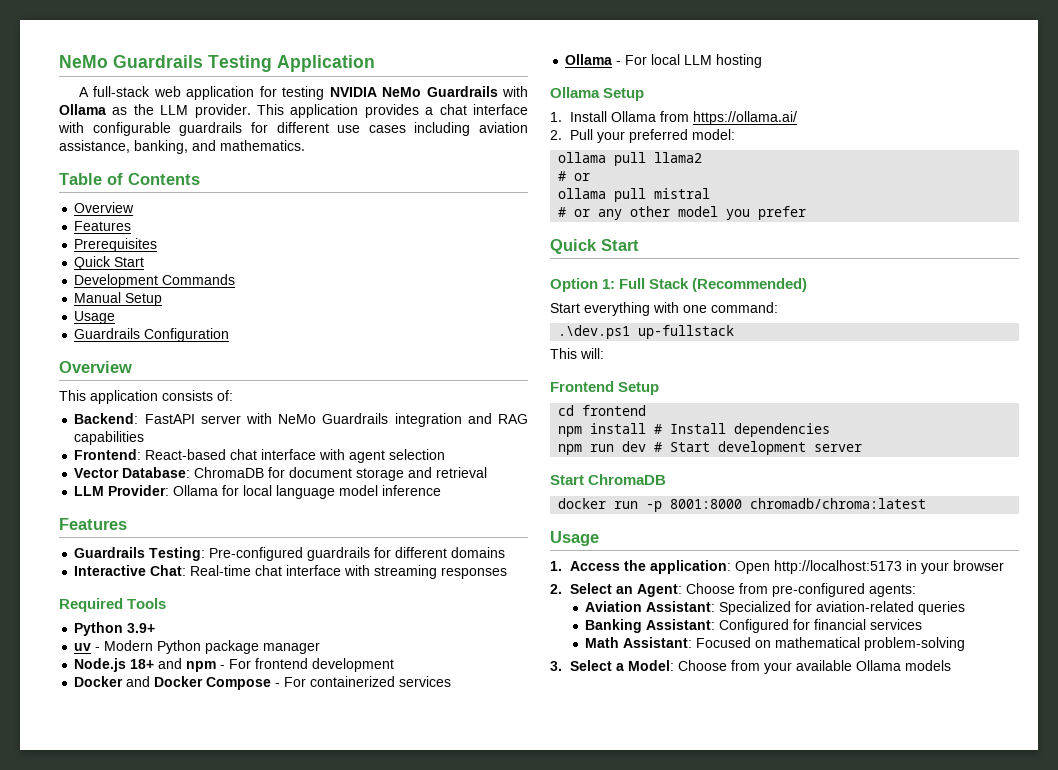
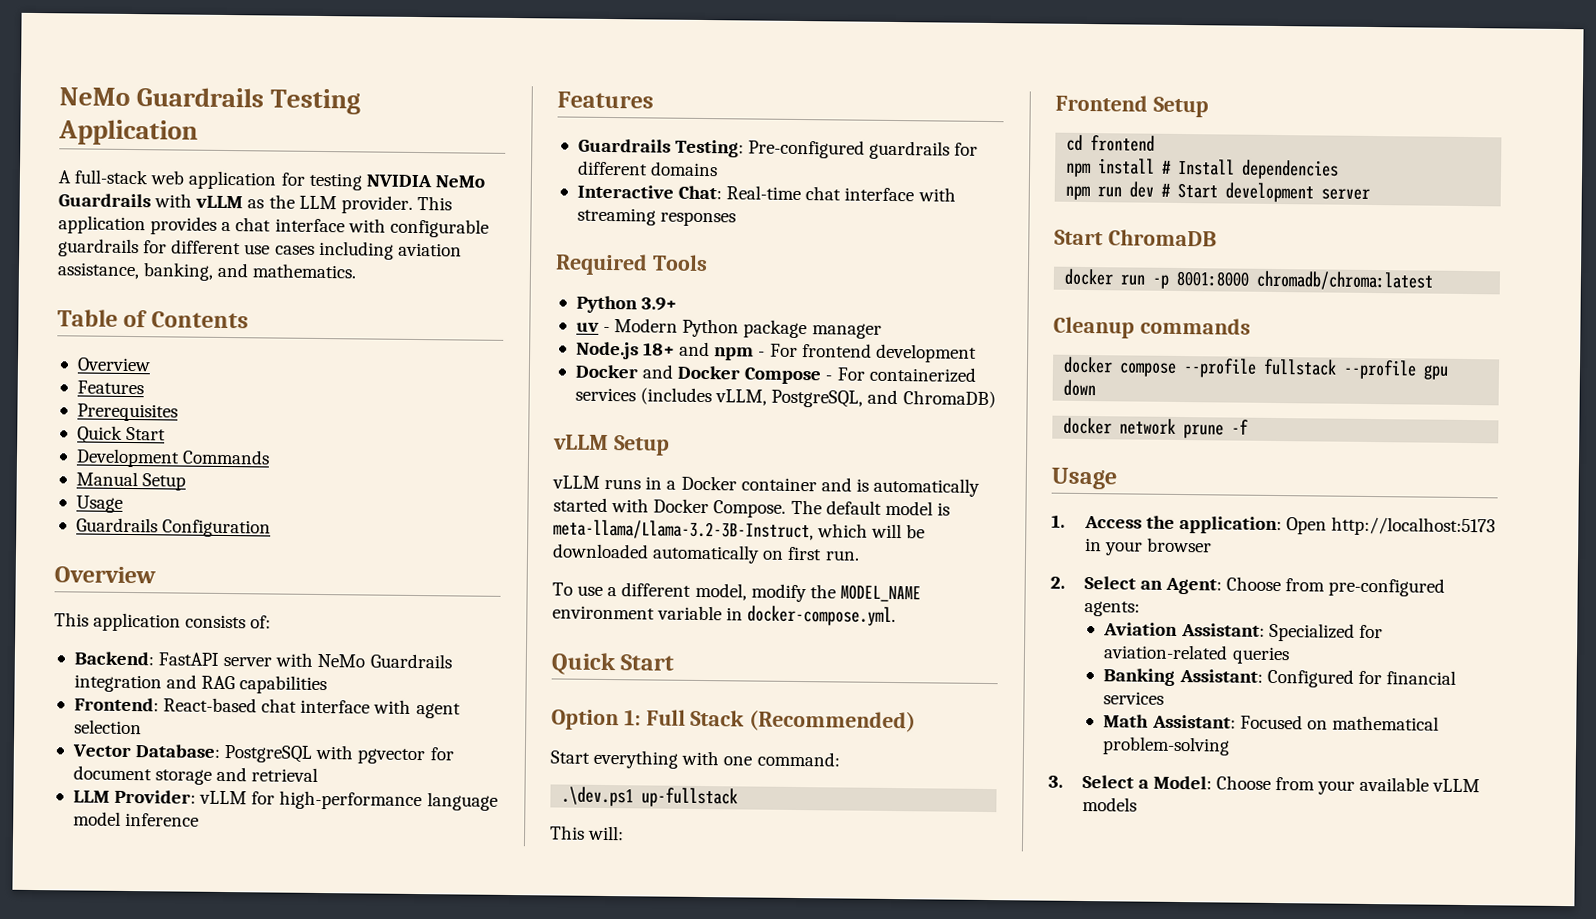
[59,104,106,115] Ollama -> [195,195,244,209] vLLM
[194,467,265,478] ChromaDB -> [224,744,426,765] PostgreSQL with pgvector
[173,485,273,496] Ollama for local -> [199,790,423,811] vLLM for high-performance
[565,54,763,68] [550,87,645,101] [550,111,797,125] [550,129,735,143] [558,152,703,166] [558,171,591,181] [558,188,711,202] [558,206,807,220] // Ollama - For local LLM hosting // Ollama Setup // 1. Install Ollama from https://ollama.ai/ // 2. Pull your preferred model: // ollama pull llama2 // # or // ollama pull mistral // # or any other model you prefer -> [640,387,996,409] [553,434,670,456] [552,475,981,497] [553,497,950,518] [553,519,926,541] [552,543,860,564] [552,582,921,603] [552,605,897,627] (includes vLLM, PostgreSQL, and ChromaDB) // vLLM Setup // vLLM runs in a Docker container and is automatically started with Docker Compose. The default model is meta-llama/Llama-3.2-3B-Instruct, which will be downloaded automatically on first run. // To use a different model, modify the MODEL_NAME environment variable in docker-compose.yml.
(927, 503) none -> [1053,316,1251,339] [1063,356,1450,380] [1063,379,1097,397] [1063,417,1250,439] // Cleanup commands // docker compose --profile fullstack --profile gpu down // docker network prune -f
[855,660,901,671] Ollama -> [1432,778,1481,793] vLLM

